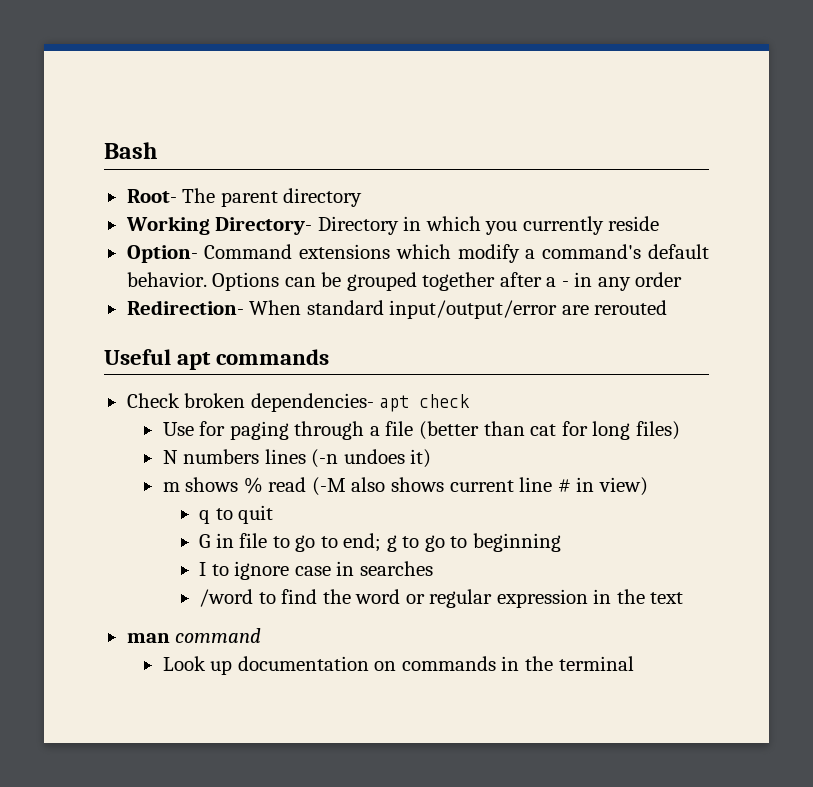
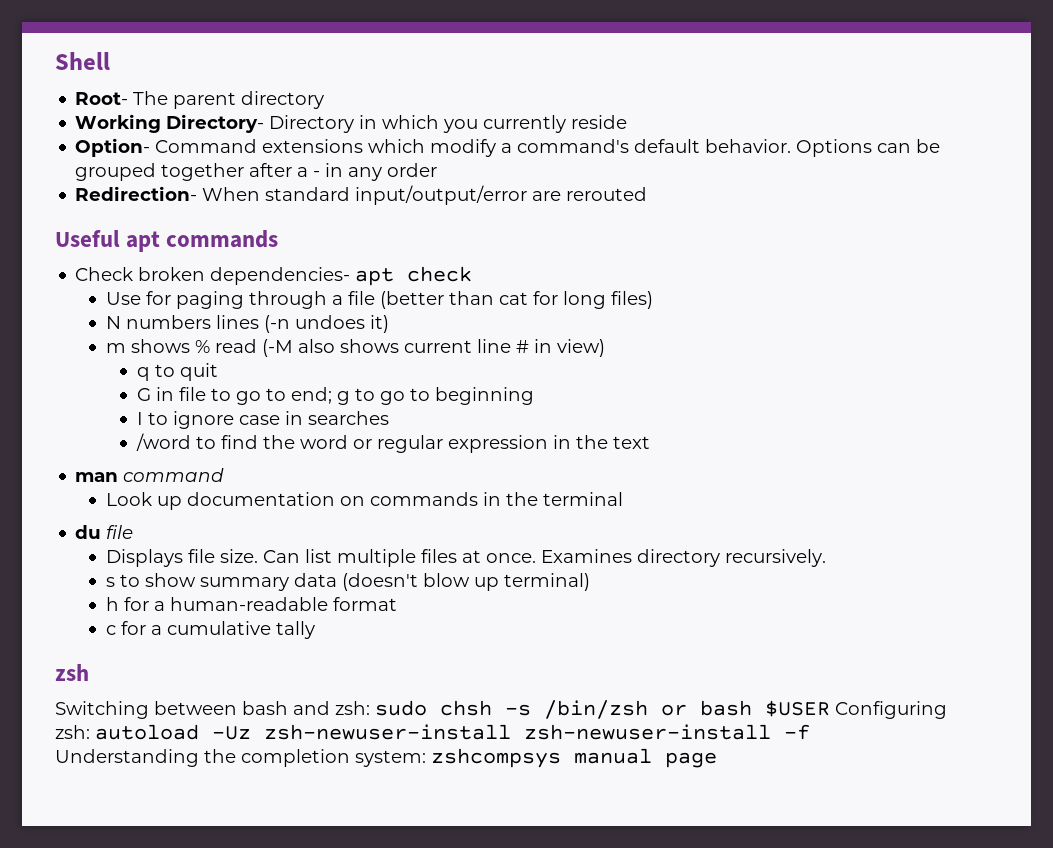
[104,142,157,159] Bash -> [55,52,110,70] Shell
(634, 663) none -> [75,525,134,539] [106,549,827,567] [106,573,591,591] [106,597,398,611] [106,621,316,639] [55,664,89,681] [55,700,947,719] [55,724,810,740] [55,748,717,768] // du file // Displays file size. Can list multiple files at once. Examines directory recursively. // s to show summary data (doesn't blow up terminal) // h for a human-readable format // c for a cumulative tally // zsh // Switching between bash and zsh: sudo chsh -s /bin/zsh or bash $USER Configuring zsh: autoload -Uz zsh-newuser-install zsh-newuser-install -f Understanding the completion system: zshcompsys manual page

